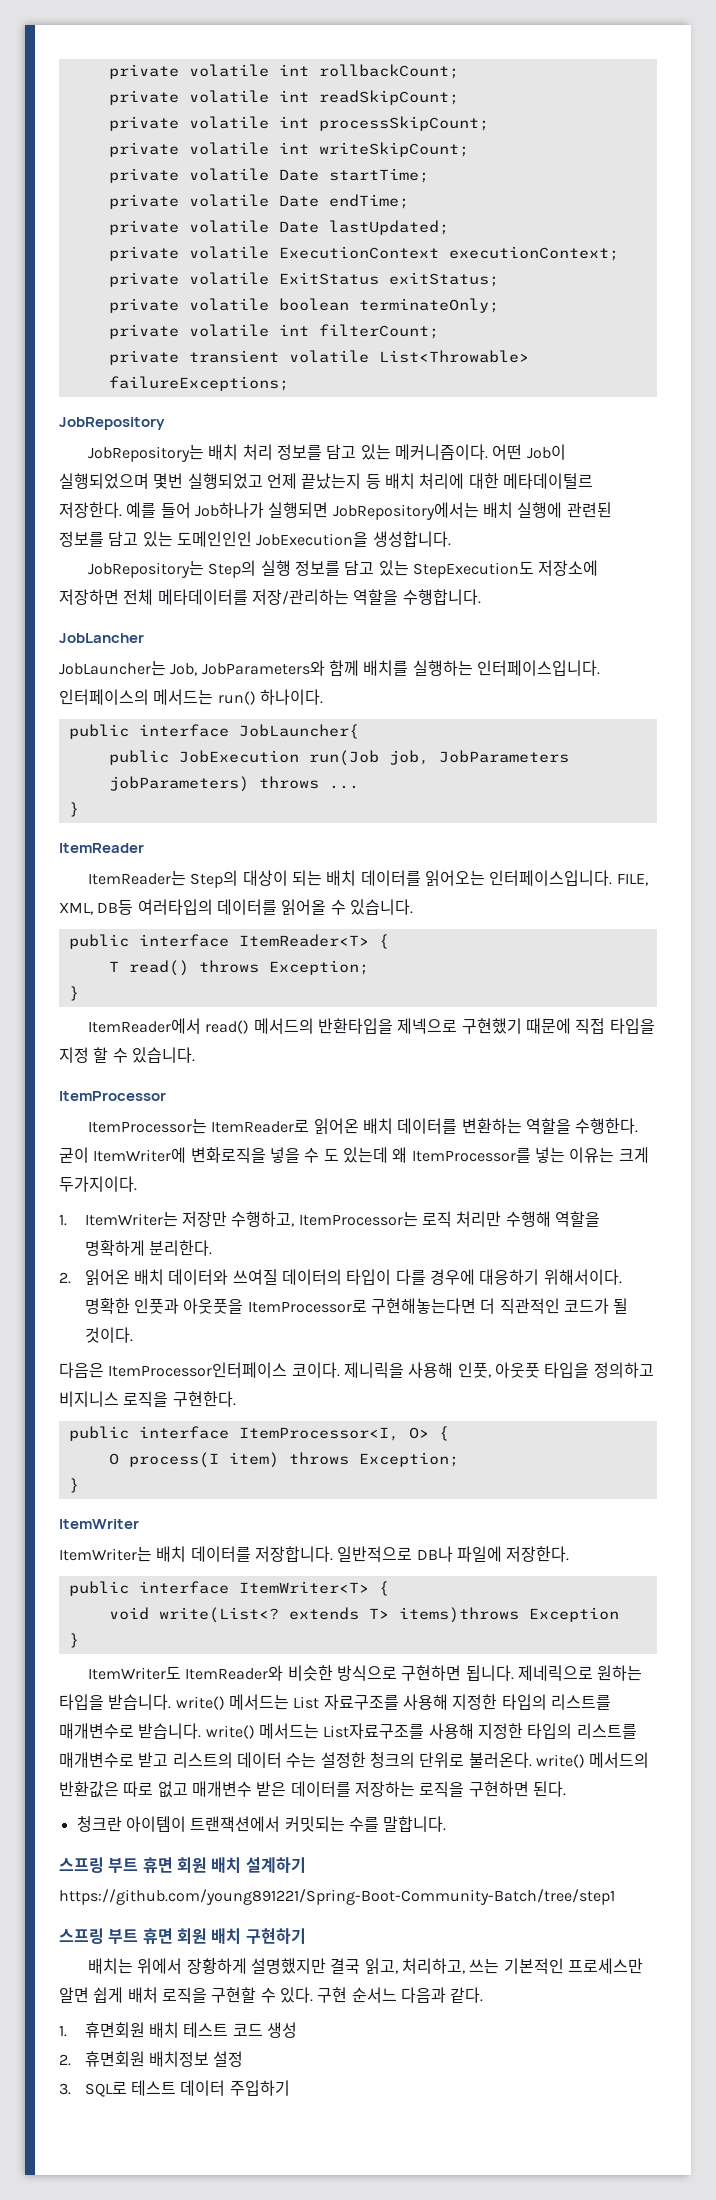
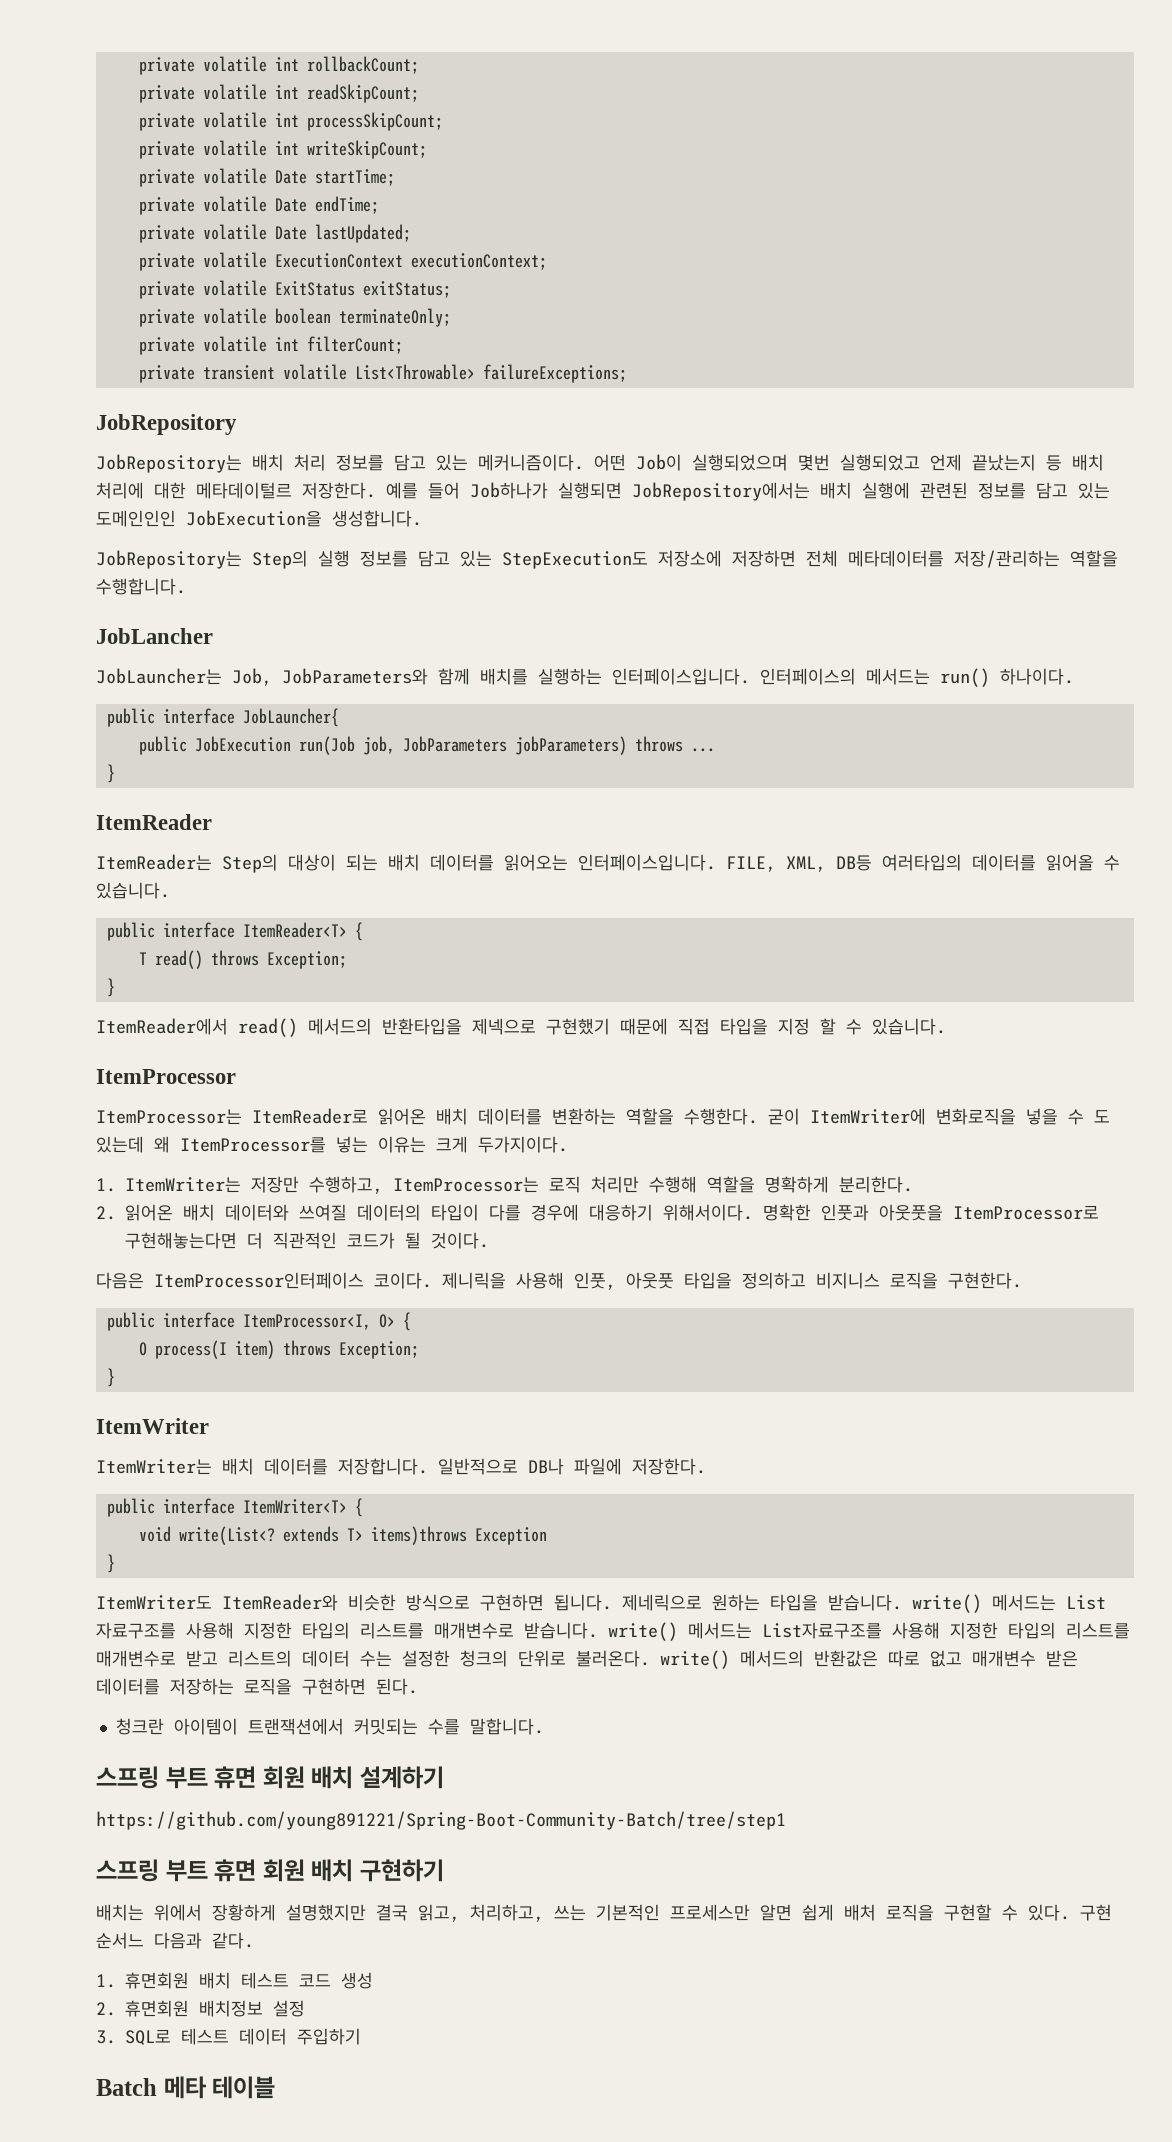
(290, 2088) none -> [96,2076,276,2099] // Batch 메타 테이블

